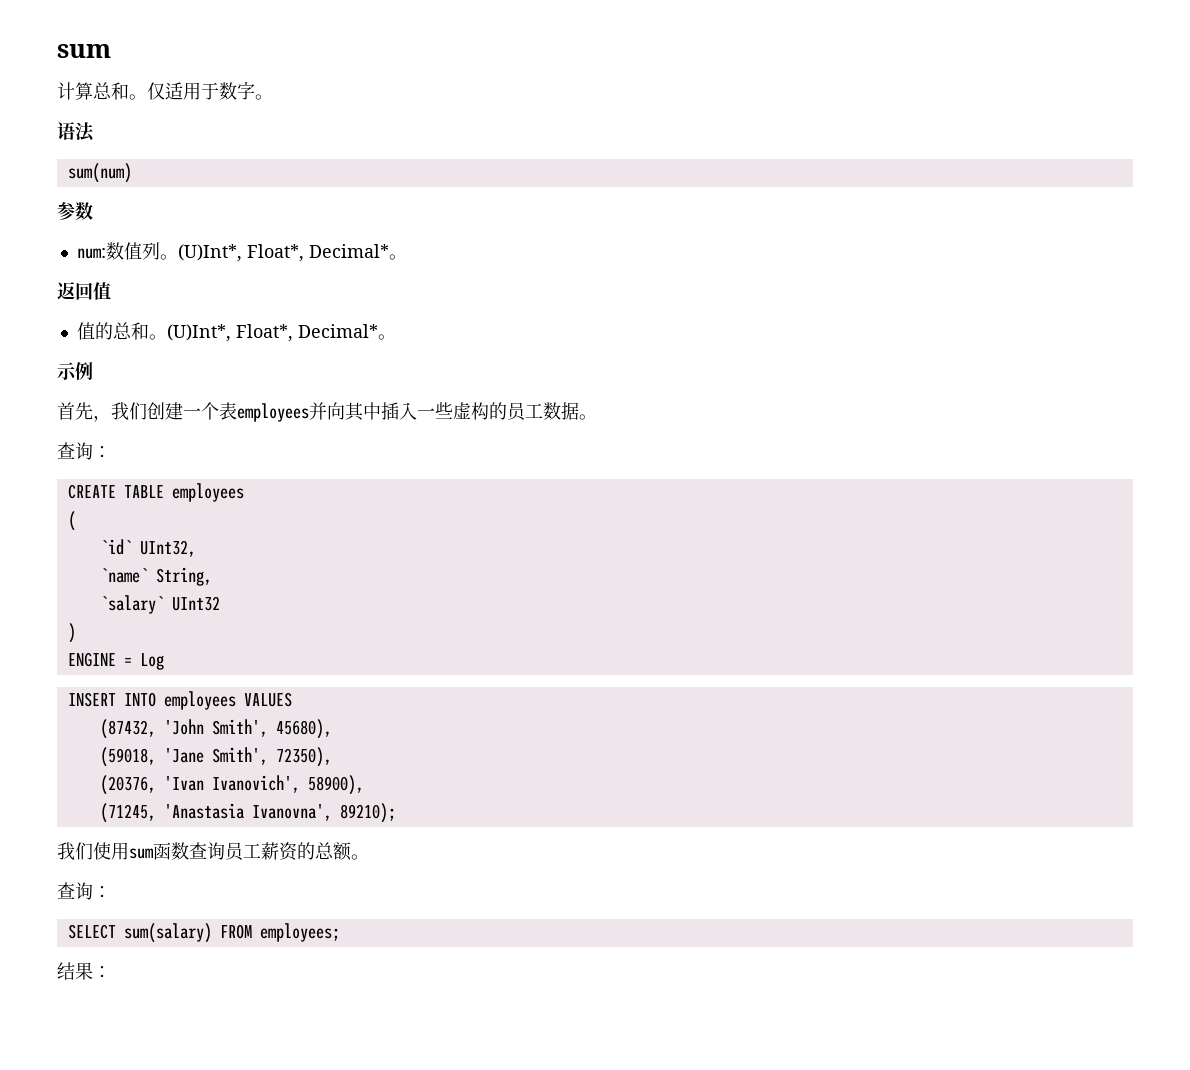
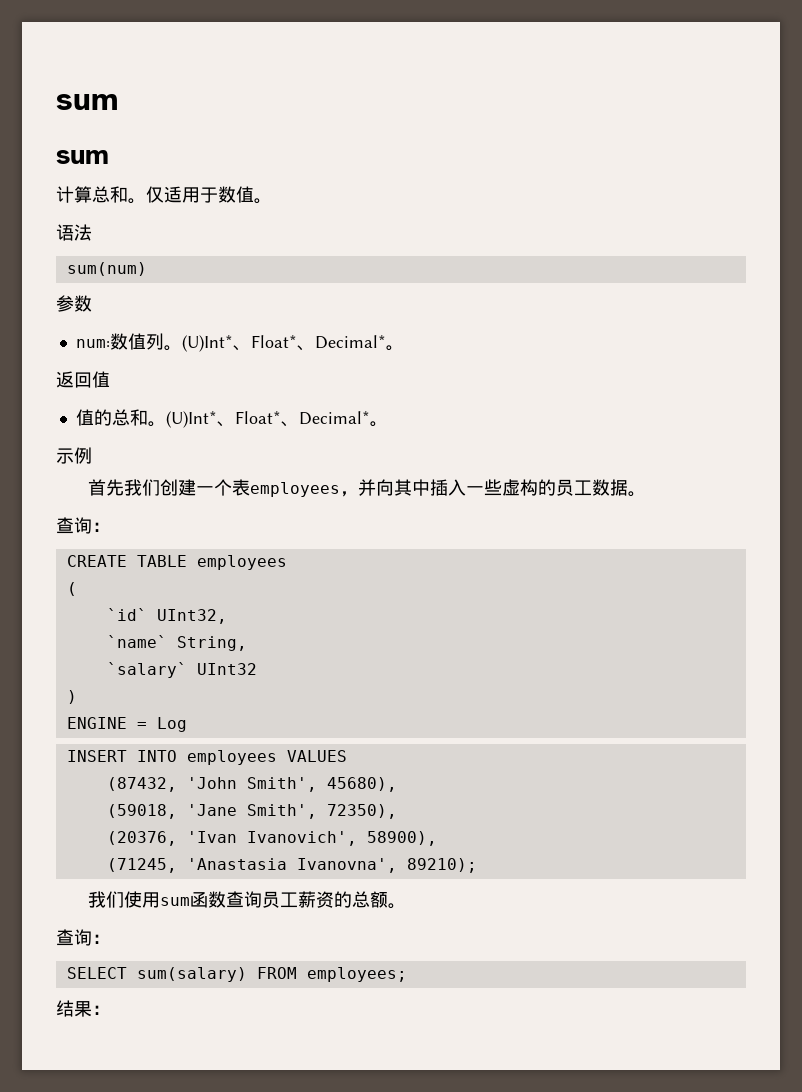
[57,44,111,58] sum -> [56,94,118,110] [56,150,109,164] sum // sum
[237,81,255,100] 字 -> [236,186,254,203] 值
[177,244,304,262] (U)Int*, Float*, -> [181,335,315,352] (U)Int*、Float*、
[166,324,293,342] (U)Int*, Float*, -> [165,411,299,428] (U)Int*、Float*、
[93,415,111,422] ， -> (125, 487) none
(309, 412) none -> [340,491,359,497] ，

